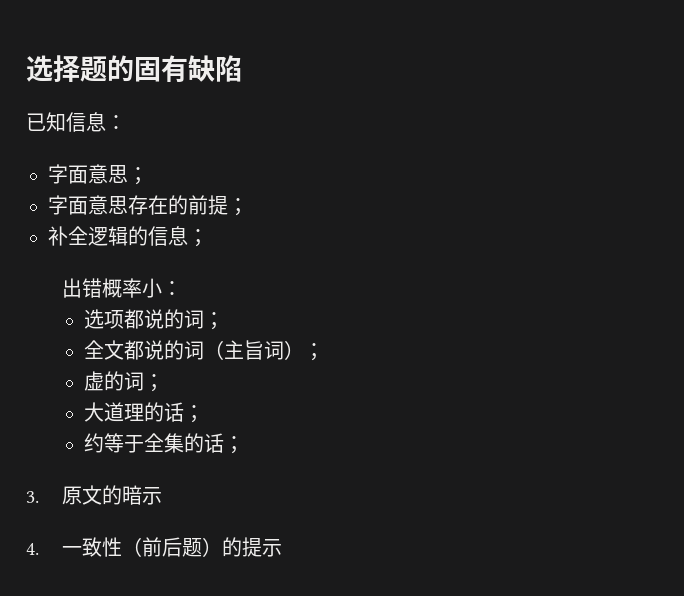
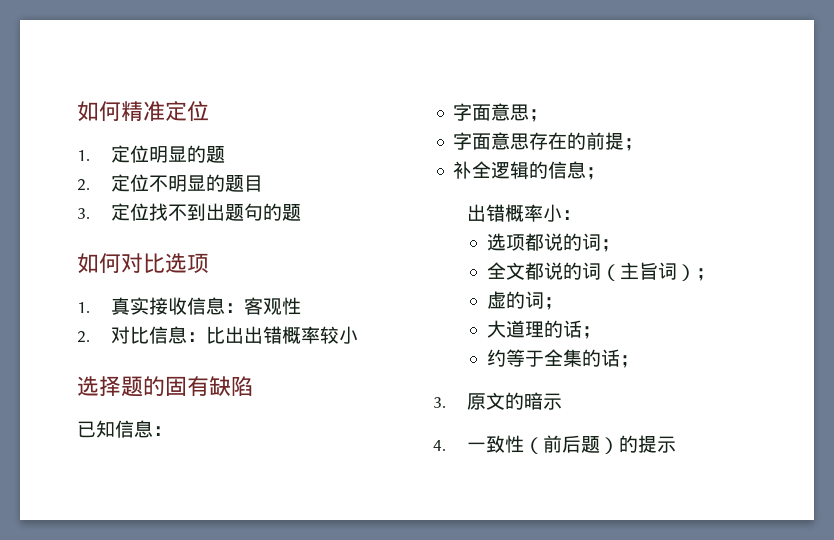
(26, 68) none -> [77,101,209,122] [77,145,225,163] [77,174,263,192] [77,203,301,221] [77,253,209,274] [77,297,301,315] [77,326,358,344] 如何精准定位 // 1.定位明显的题 // 2.定位不明显的题目 // 3.定位找不到出题句的题 // 如何对比选项 // 1.真实接收信息：客观性 // 2.对比信息：比出出错概率较小 //

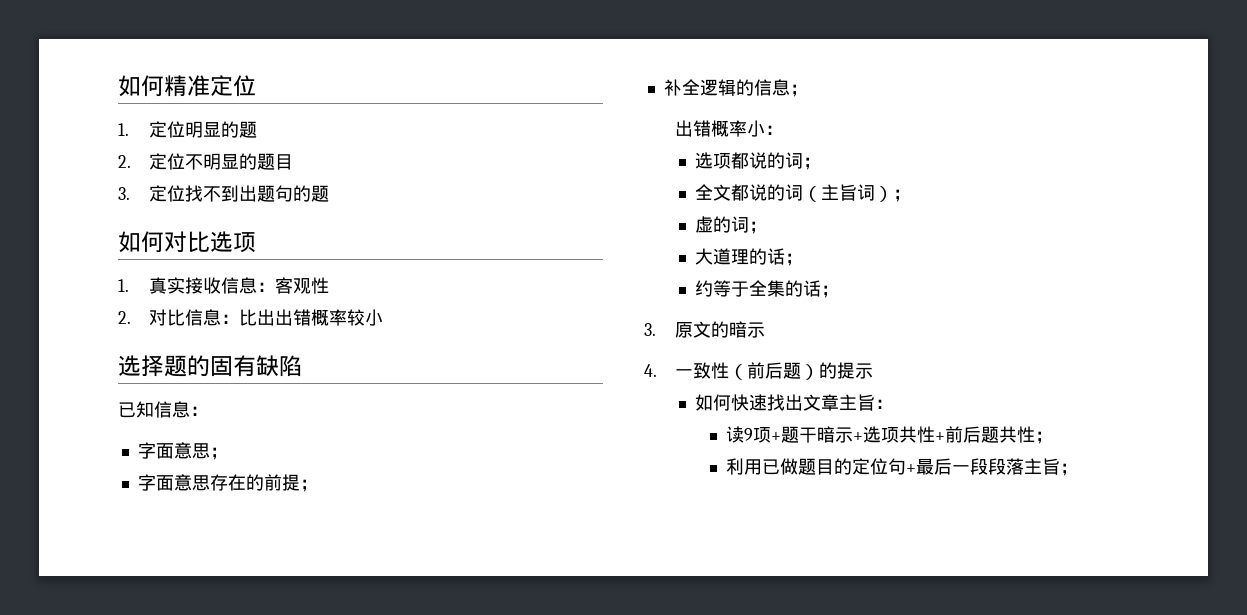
(676, 444) none -> [694,394,893,411] [725,426,1053,444] [725,458,1078,476] // 如何快速找出文章主旨： // 读9项+题干暗示+选项共性+前后题共性； // 利用已做题目的定位句+最后一段段落主旨；

